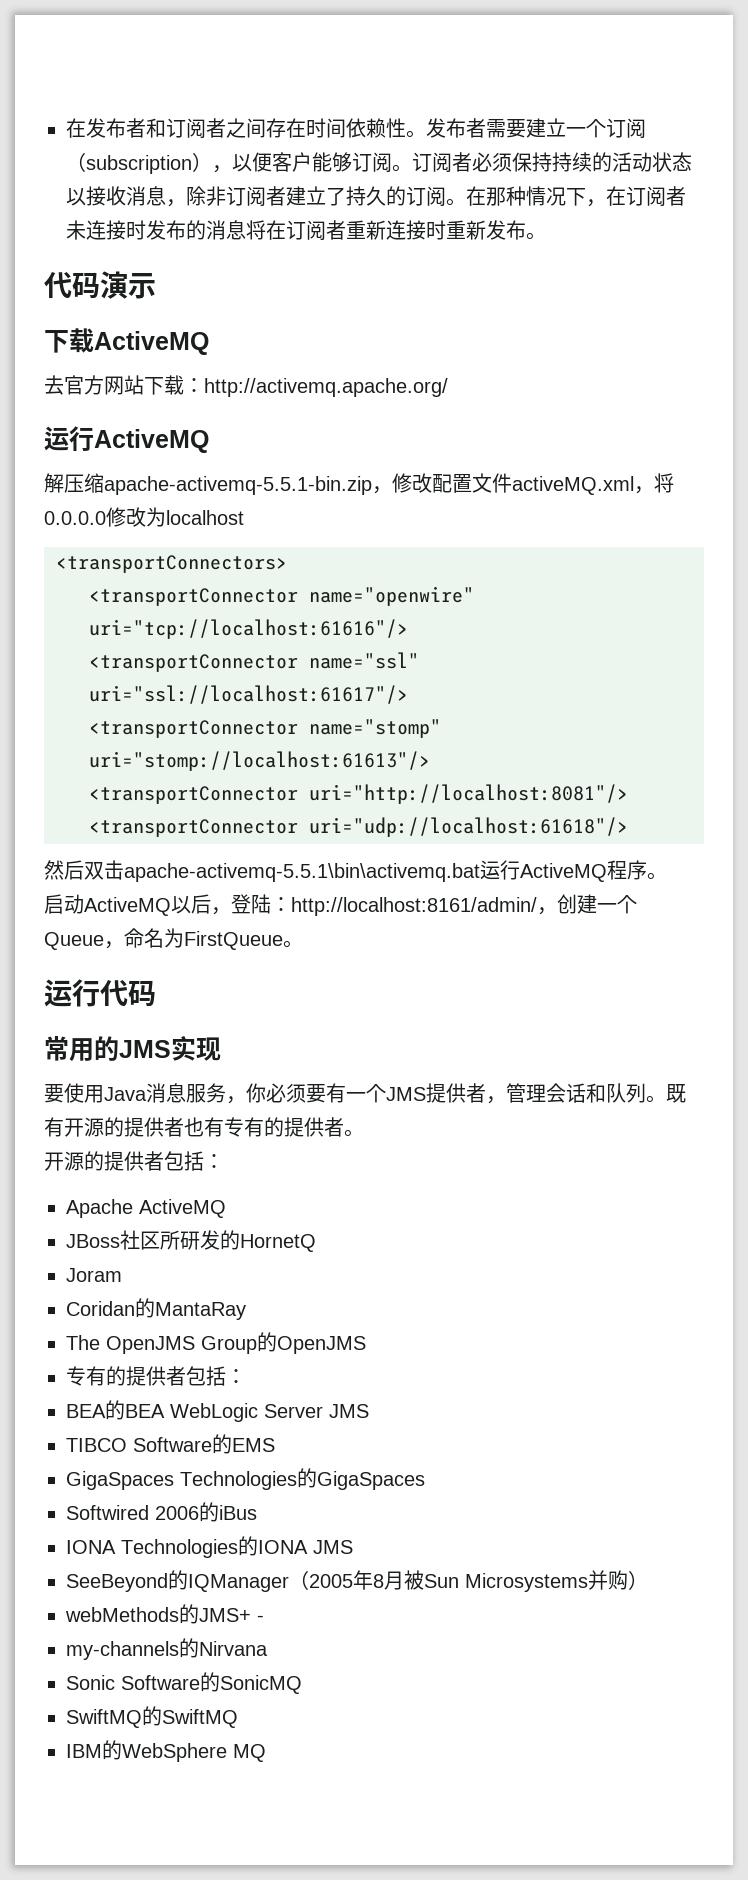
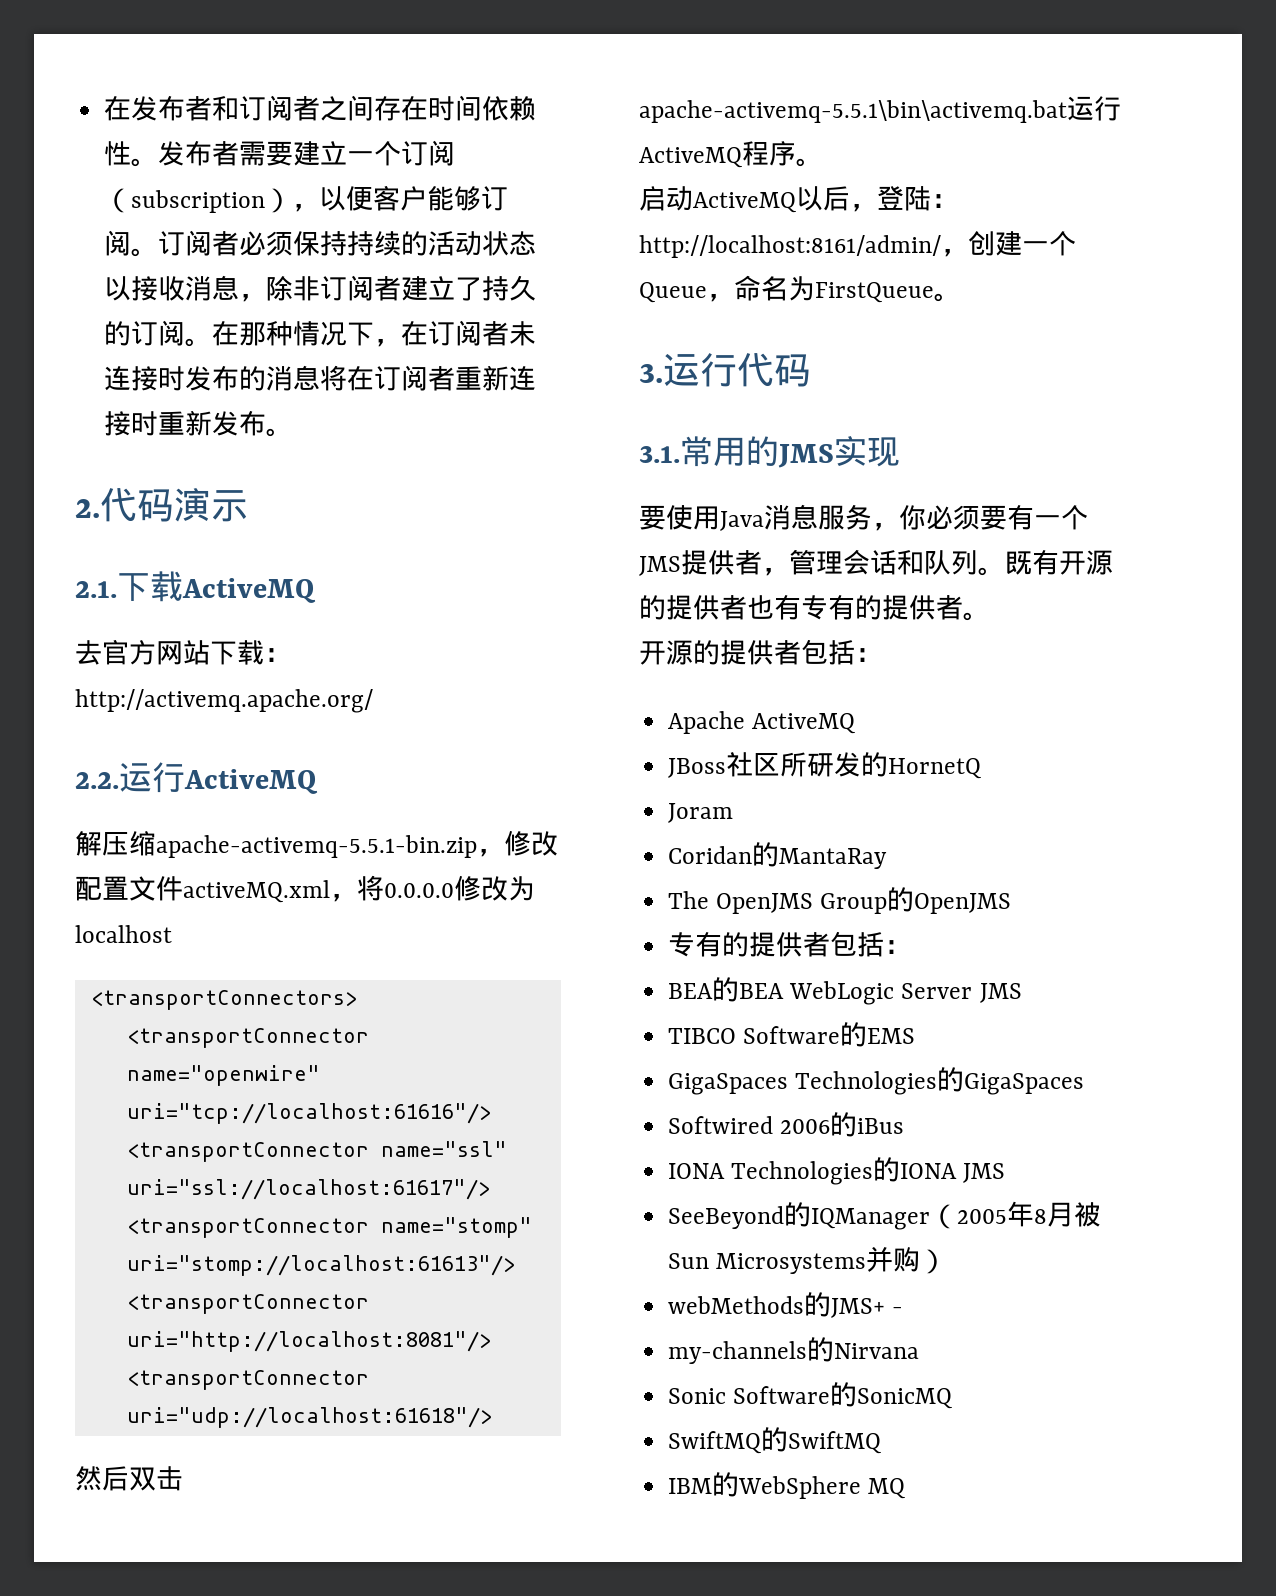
(546, 236) none -> [75,499,100,518] 2.
(156, 286) none -> [75,581,117,598] 2.1.
(448, 387) none -> [75,772,119,789] 2.2.
(303, 944) none -> [639,364,663,383] 3.
(156, 993) none -> [639,446,680,463] 3.1.

